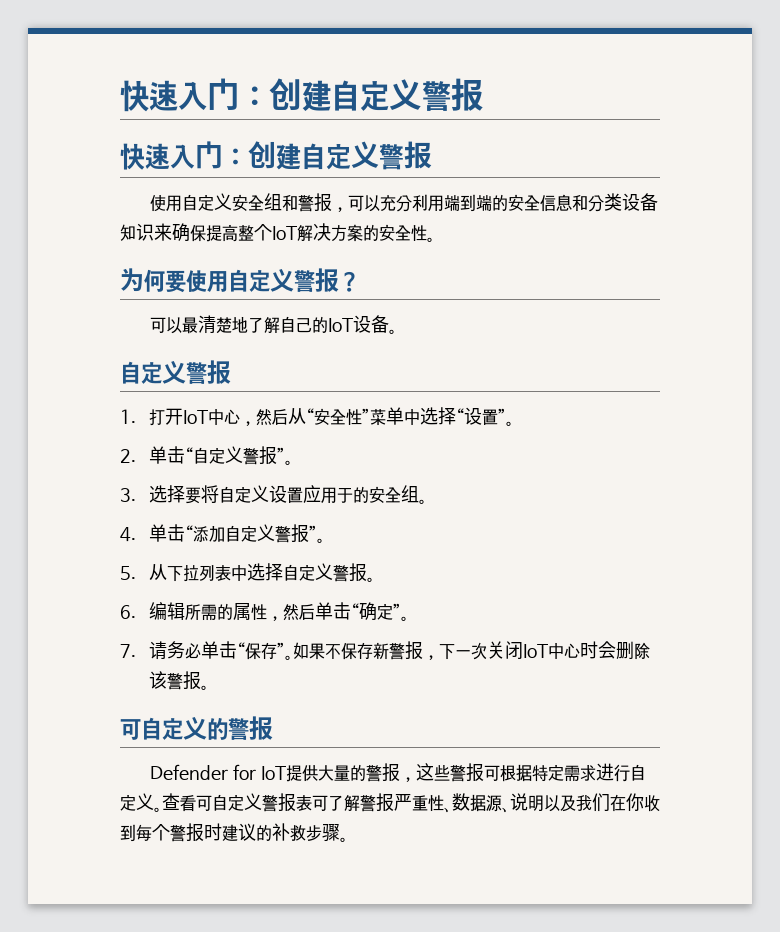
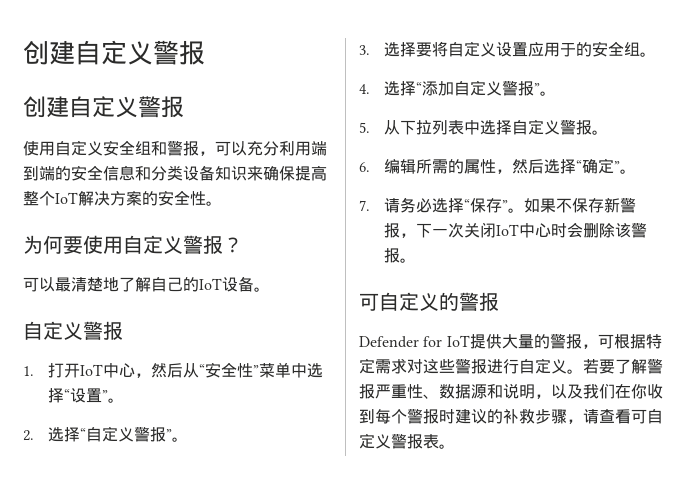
[120,78,484,112] [120,141,248,170] 快速入门：创建自定义警报 // 快速入门： -> [23,40,205,65] 创建自定义警报 //
[149,446,186,464] 单击 -> [48,427,81,442] 选择
[149,524,186,542] 单击 -> [384,81,417,96] 选择
[315,602,352,620] 单击 -> [544,159,577,174] 选择
[201,641,238,659] 单击 -> [432,198,465,213] 选择
[415,763,484,782] 这些警报 -> (598, 346) none
(596, 773) none -> [407,359,487,374] 对这些警报
[162,793,328,812] 查看可自定义警报表可 -> [583,359,615,374] 若要
[502,793,544,813] 、说明 -> [487,383,551,399] 和说明，
(340, 832) none -> [567,409,663,424] [359,433,439,449] ，请查看可自定义警报表

